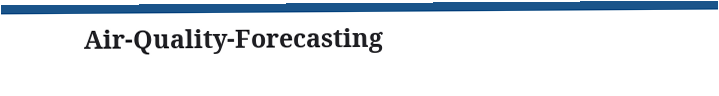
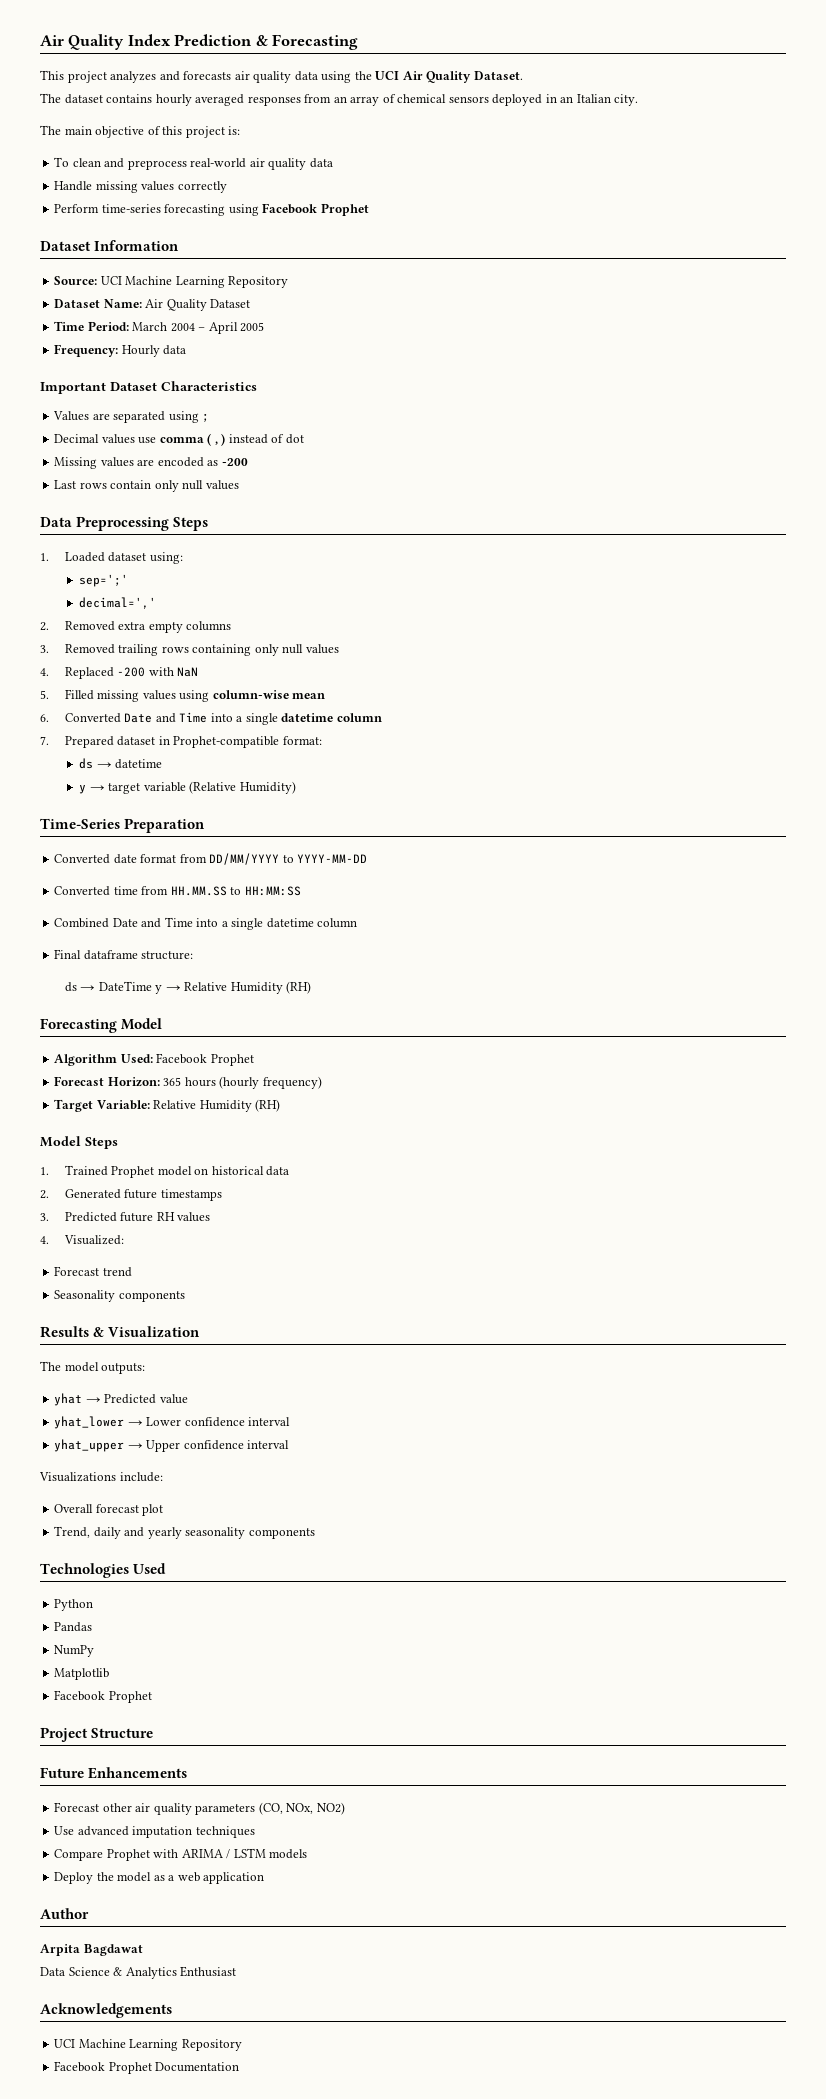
[83,27,384,55] Air-Quality-Forecasting -> [40,34,359,50] [40,70,523,83] [40,93,639,106] [40,125,241,138] [54,157,333,170] [54,181,227,193] [54,203,369,216] [40,240,180,251] [54,276,289,288] [54,299,251,311] [54,321,265,334] [54,344,187,357] [40,381,257,394] [53,411,210,423] [54,433,304,446] [54,457,248,469] [54,480,239,492] [40,516,209,531] [40,552,183,564] [79,574,129,587] [79,597,157,609] [40,621,232,633] [40,644,339,656] [40,667,199,679] [40,689,326,702] [40,712,382,725] [40,736,322,748] [79,758,163,769] [79,781,296,794] [40,818,206,833] [54,853,368,865] [54,886,301,896] [54,917,358,930] [54,949,194,960] [64,981,312,994] [40,1018,163,1033] [54,1053,254,1066] [54,1076,322,1089] [54,1099,281,1112] [40,1136,118,1149] [40,1165,290,1178] [40,1189,222,1201] [40,1212,211,1222] [40,1235,124,1245] [54,1266,132,1277] [54,1290,185,1302] [40,1326,201,1338] [40,1361,146,1374] [54,1393,188,1406] [54,1416,291,1429] [54,1439,290,1452] [39,1472,163,1482] [54,1504,164,1516] [54,1526,315,1539] [40,1563,167,1578] [54,1599,94,1611] [54,1622,93,1632] [54,1645,95,1657] [54,1668,110,1680] [54,1690,152,1703] [40,1727,154,1742] [40,1767,188,1779] [54,1802,345,1815] [54,1826,255,1838] [54,1848,308,1861] [54,1872,265,1884] [40,1908,89,1919] [40,1944,143,1956] [40,1966,237,1979] [40,2003,172,2018] [54,2039,242,2051] [54,2061,240,2074] Air Quality Index Prediction & Forecasting // This project analyzes and forecasts air quality data using the UCI Air Quality Dataset. // The dataset contains hourly averaged responses from an array of chemical sensors deployed in an Italian city. // The main objective of this project is: // To clean and preprocess real-world air quality data // Handle missing values correctly // Perform time-series forecasting using Facebook Prophet // Dataset Information // Source: UCI Machine Learning Repository // Dataset Name: Air Quality Dataset // Time Period: March 2004 – April 2005 // Frequency: Hourly data // Important Dataset Characteristics // Values are separated using ; // Decimal values use comma ( , ) instead of dot // Missing values are encoded as -200 // Last rows contain only null values // Data Preprocessing Steps // 1. Loaded dataset using: // sep=';' // decimal=',' // 2. Removed extra empty columns // 3. Removed trailing rows containing only null values // 4. Replaced -200 with NaN // 5. Filled missing values using column-wise mean // 6. Converted Date and Time into a single datetime column // 7. Prepared dataset in Prophet-compatible format: // ds → datetime // y → target variable (Relative Humidity) // Time-Series Preparation // Converted date format from DD/MM/YYYY to YYYY-MM-DD // Converted time from HH.MM.SS to HH:MM:SS // Combined Date and Time into a single datetime column // Final dataframe structure: // ds → DateTime y → Relative Humidity (RH) // Forecasting Model // Algorithm Used: Facebook Prophet // Forecast Horizon: 365 hours (hourly frequency) // Target Variable: Relative Humidity (RH) // Model Steps // 1. Trained Prophet model on historical data // 2. Generated future timestamps // 3. Predicted future RH values // 4. Visualized: // Forecast trend // Seasonality components // Results & Visualization // The model outputs: // yhat → Predicted value // yhat_lower → Lower confidence interval // yhat_upper → Upper confidence interval // Visualizations include: // Overall forecast plot // Trend, daily and yearly seasonality components // Technologies Used // Python // Pandas // NumPy // Matplotlib // Facebook Prophet // Project Structure // Future Enhancements // Forecast other air quality parameters (CO, NOx, NO2) // Use advanced imputation techniques // Compare Prophet with ARIMA / LSTM models // Deploy the model as a web application // Author // Arpita Bagdawat // Data Science & Analytics Enthusiast // Acknowledgements // UCI Machine Learning Repository // Facebook Prophet Documentation

